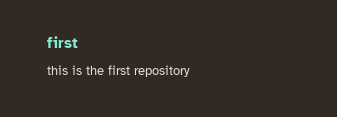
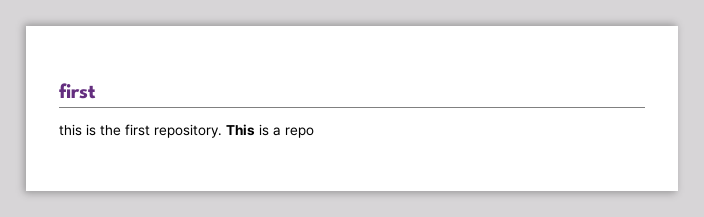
[134,65,190,77] repository -> [154,124,314,138] repository. This is a repo

